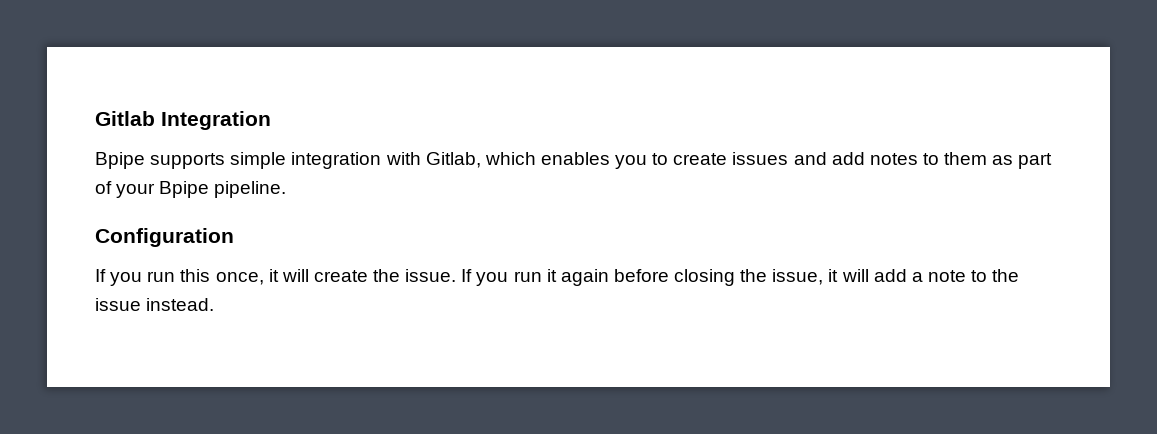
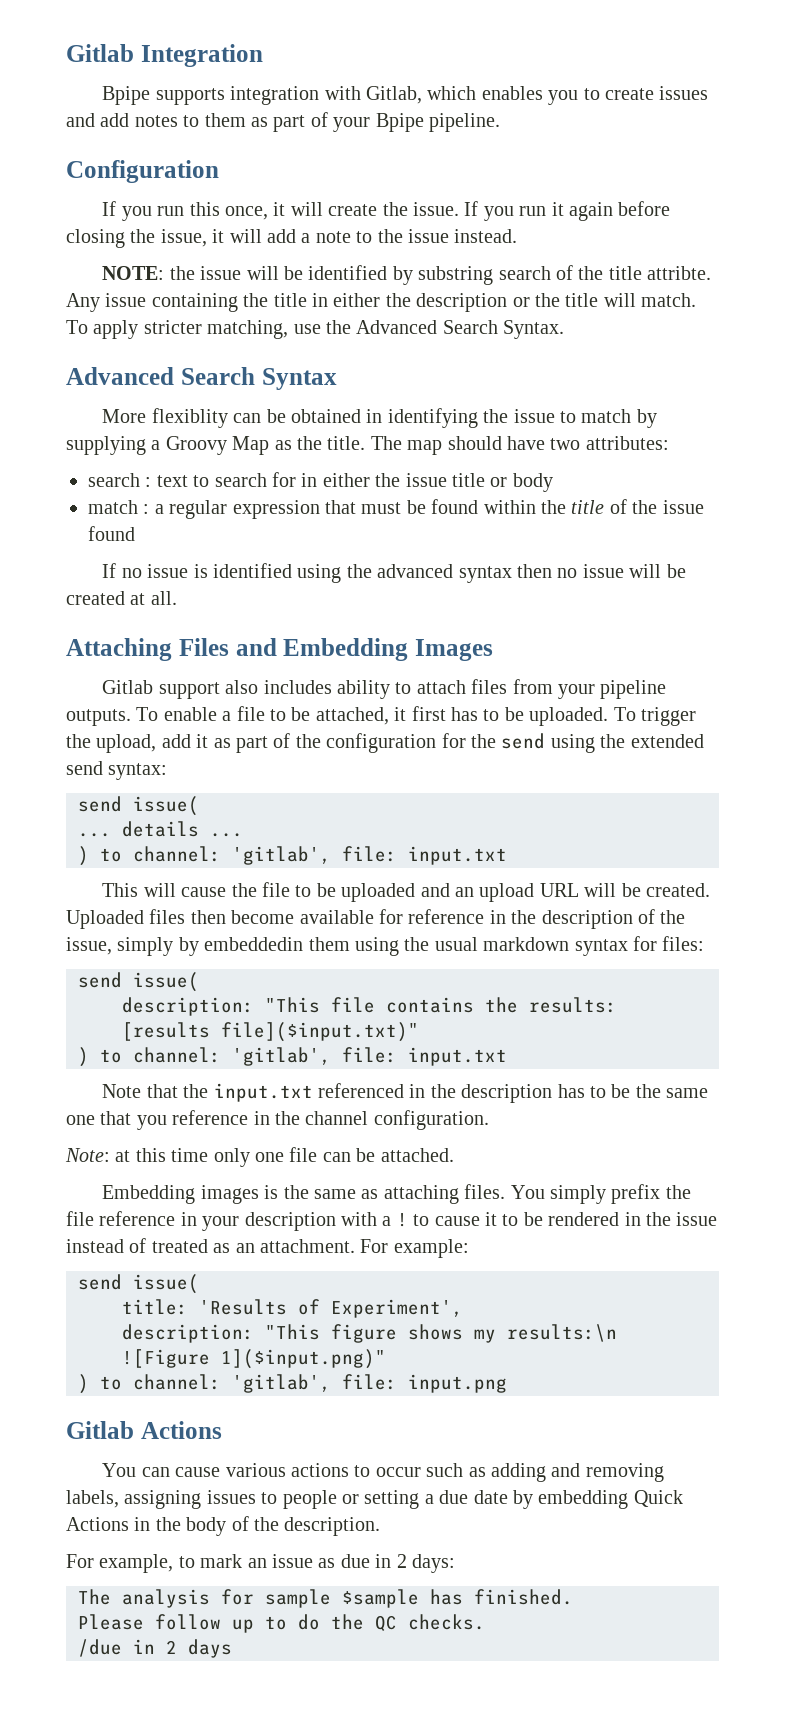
[230,152,287,169] simple -> (225, 96) none
(215, 304) none -> [102,265,712,285] [66,293,697,312] [66,320,565,339] [66,367,337,390] [102,408,657,428] [66,436,669,455] [88,472,553,492] [88,499,704,519] [88,526,135,541] [102,563,686,583] [66,591,177,605] [66,638,493,661] [102,679,667,699] [66,706,696,726] [66,733,704,753] [66,761,168,780] [78,796,199,816] [78,821,243,837] [78,846,507,866] [102,882,710,902] [66,909,686,929] [66,936,705,956] [78,972,199,992] [122,997,617,1016] [122,1022,419,1042] [78,1047,507,1067] [102,1083,709,1103] [66,1110,489,1130] [65,1147,454,1167] [102,1184,691,1204] [66,1211,718,1231] [66,1238,469,1258] [78,1274,199,1294] [122,1299,463,1318] [122,1324,617,1343] [122,1349,386,1369] [78,1374,507,1394] [66,1421,222,1439] [102,1463,664,1482] [66,1490,683,1509] [66,1516,381,1536] [66,1554,455,1573] [78,1589,573,1608] [78,1614,485,1633] [78,1639,232,1658] // NOTE: the issue will be identified by substring search of the title attribte. Any issue containing the title in either the description or the title will match. To apply stricter matching, use the Advanced Search Syntax. // Advanced Search Syntax // More flexiblity can be obtained in identifying the issue to match by supplying a Groovy Map as the title. The map should have two attributes: // search : text to search for in either the issue title or body // match : a regular expression that must be found within the title of the issue found // If no issue is identified using the advanced syntax then no issue will be created at all. // Attaching Files and Embedding Images // Gitlab support also includes ability to attach files from your pipeline outputs. To enable a file to be attached, it first has to be uploaded. To trigger the upload, add it as part of the configuration for the send using the extended send syntax: // send issue( // ... details ... // ) to channel: 'gitlab', file: input.txt // This will cause the file to be uploaded and an upload URL will be created. Uploaded files then become available for reference in the description of the issue, simply by embeddedin them using the usual markdown syntax for files: // send issue( // description: "This file contains the results: [results file]($input.txt)" // ) to channel: 'gitlab', file: input.txt // Note that the input.txt referenced in the description has to be the same one that you reference in the channel configuration. // Note: at this time only one file can be attached. // Embedding images is the same as attaching files. You simply prefix the file reference in your description with a ! to cause it to be rendered in the issue instead of treated as an attachment. For example: // send issue( // title: 'Results of Experiment', // description: "This figure shows my results:\n ![Figure 1]($input.png)" // ) to channel: 'gitlab', file: input.png // Gitlab Actions // You can cause various actions to occur such as adding and removing labels, assigning issues to people or setting a due date by embedding Quick Actions in the body of the description. // For example, to mark an issue as due in 2 days: // The analysis for sample $sample has finished. // Please follow up to do the QC checks. // /due in 2 days

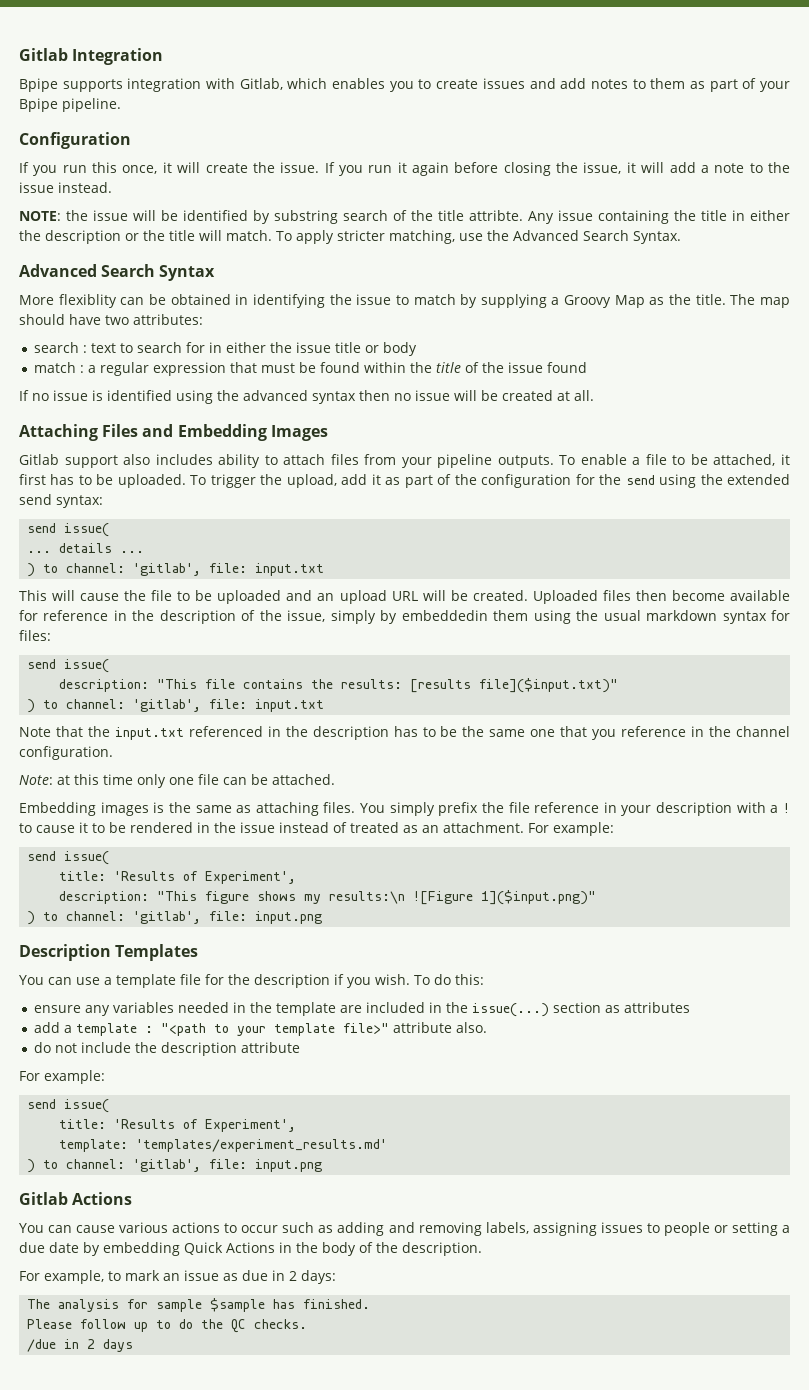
(507, 1383) none -> [19,944,199,961] [19,974,484,988] [33,1002,690,1017] [33,1022,487,1036] [33,1042,300,1056] [19,1070,105,1084] [27,1099,110,1113] [59,1119,297,1132] [59,1139,388,1152] [27,1159,323,1173] // Description Templates // You can use a template file for the description if you wish. To do this: // ensure any variables needed in the template are included in the issue(...) section as attributes // add a template : "<path to your template file>" attribute also. // do not include the description attribute // For example: // send issue( // title: 'Results of Experiment', // template: 'templates/experiment_results.md' // ) to channel: 'gitlab', file: input.png

